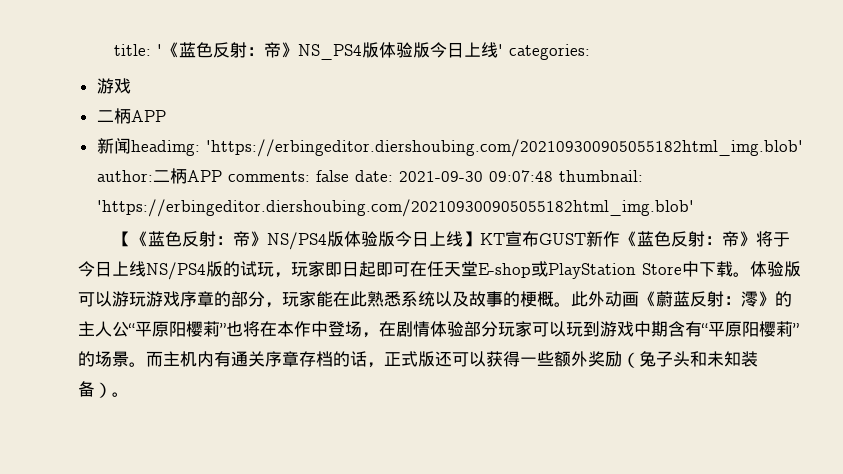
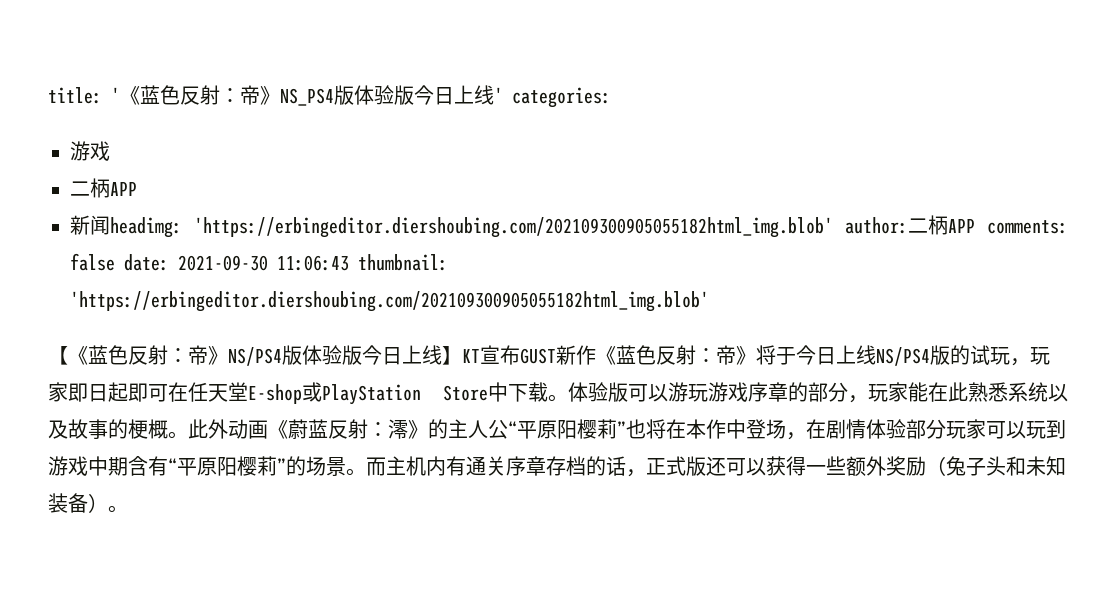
[488,170,553,182] 09:07:48 -> [277,255,349,271] 11:06:43

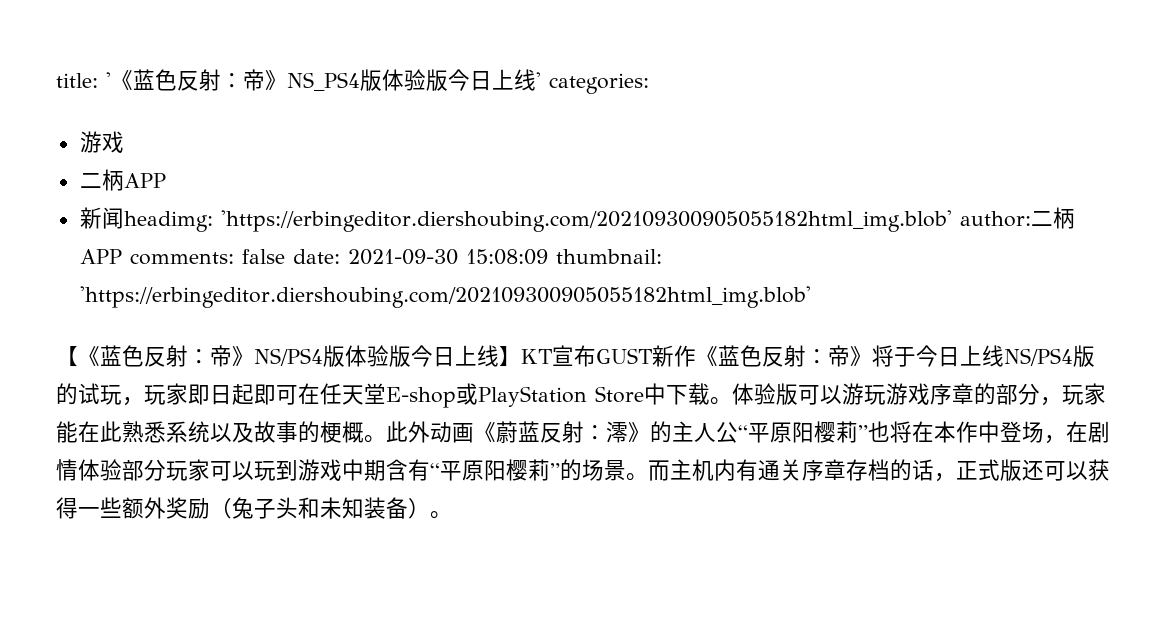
[277,255,349,271] 11:06:43 -> [465,249,548,265] 15:08:09

